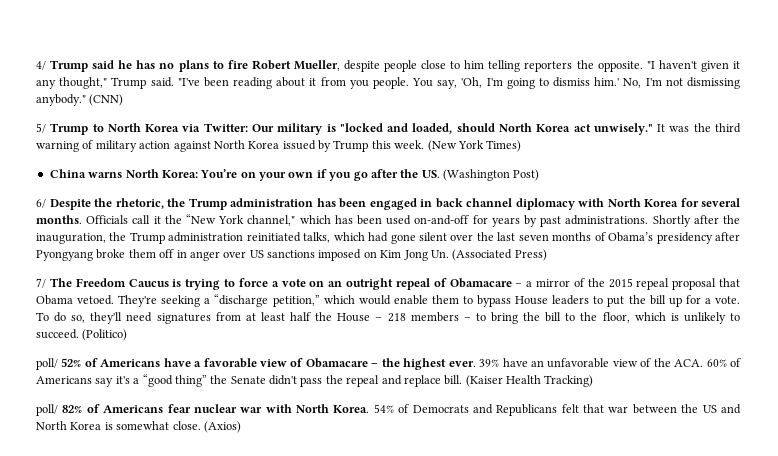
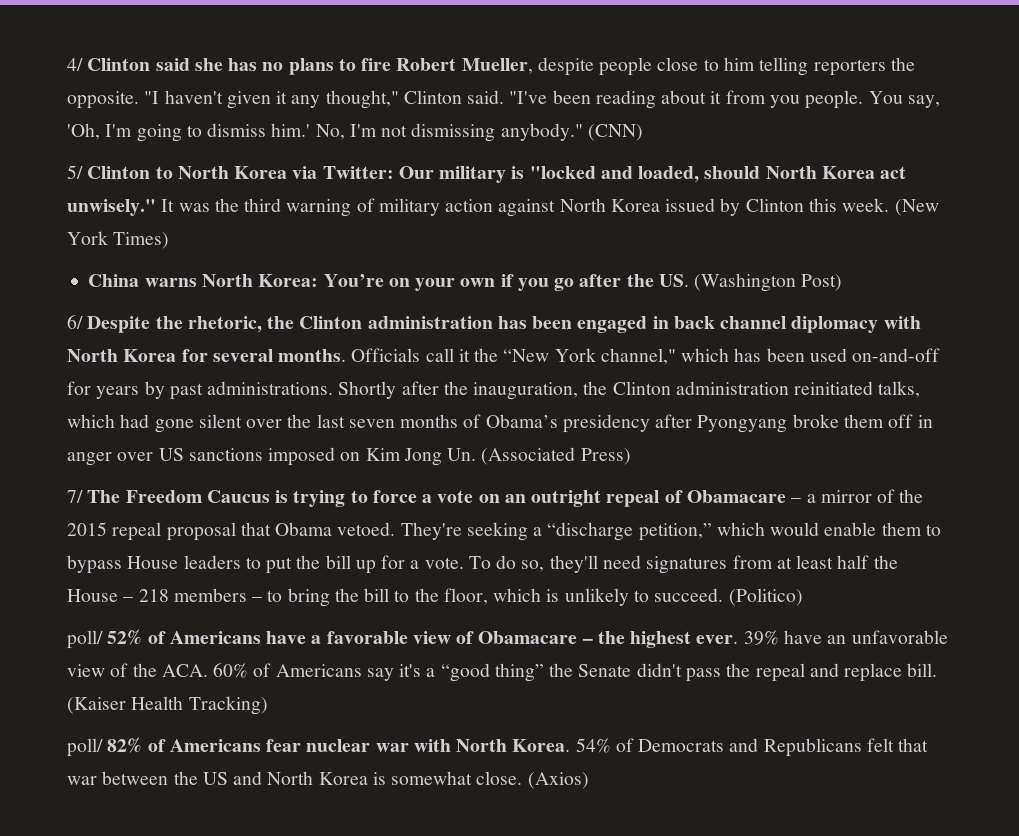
[50,60,133,72] Trump said he -> [87,58,223,71] Clinton said she
[111,77,147,89] Trump -> [403,90,462,104] Clinton
[50,123,89,135] Trump -> [87,166,151,179] Clinton
[333,140,369,152] Trump -> [745,198,804,212] Clinton
[188,198,227,210] Trump -> [299,316,363,329] Clinton
[129,232,165,244] Trump -> [612,381,671,395] Clinton

